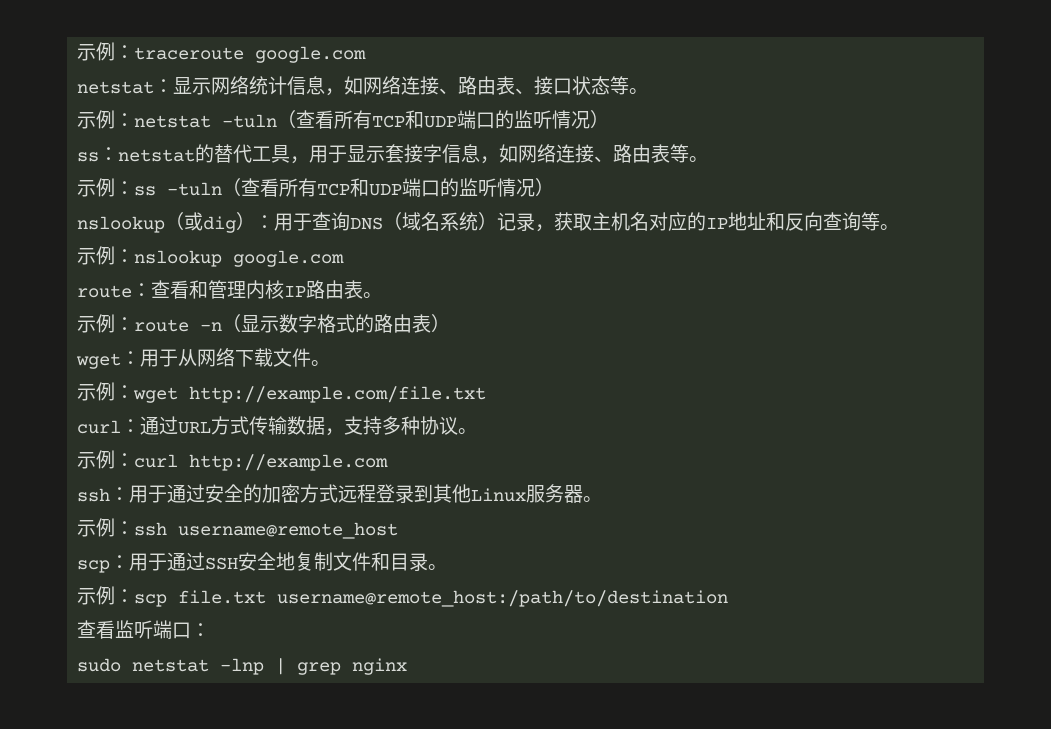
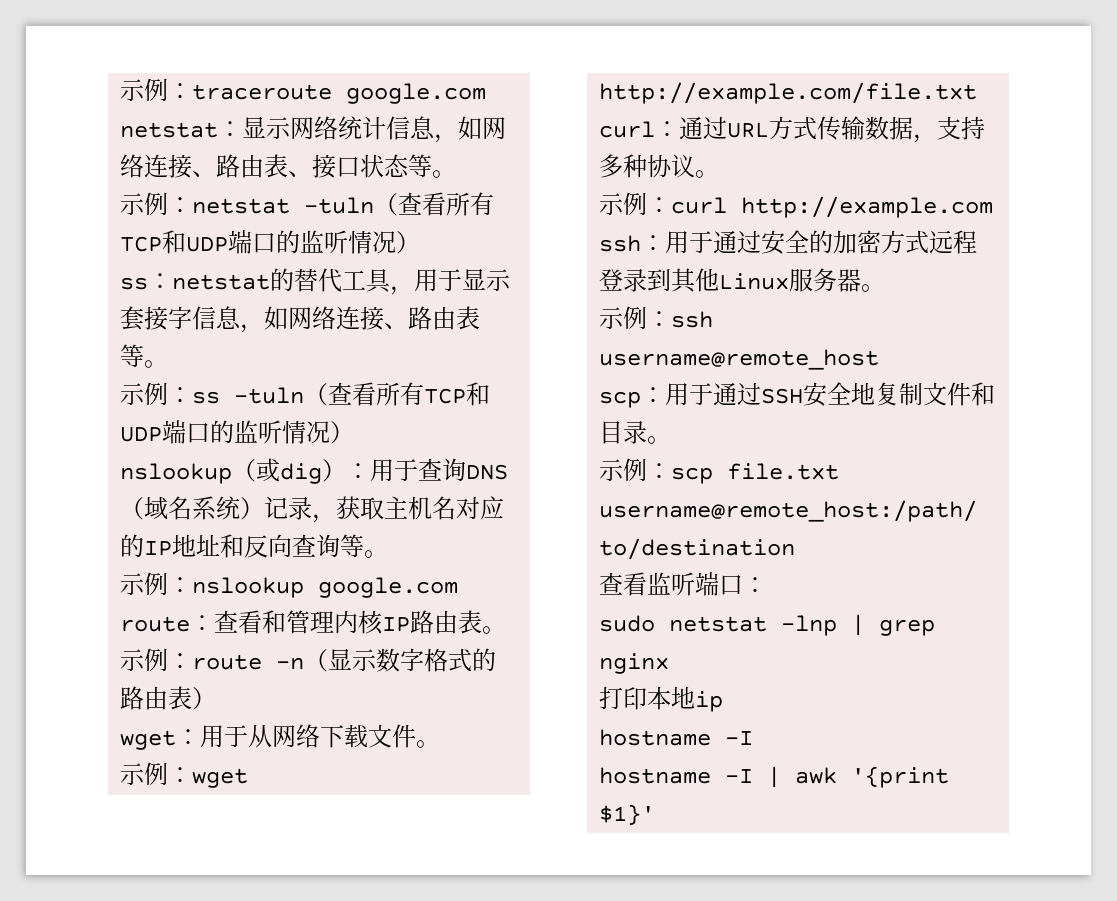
(407, 666) none -> [599,686,724,712] [599,729,754,746] [599,766,950,788] [599,804,656,825] // 打印本地ip // hostname -I // hostname -I | awk '{print $1}'

